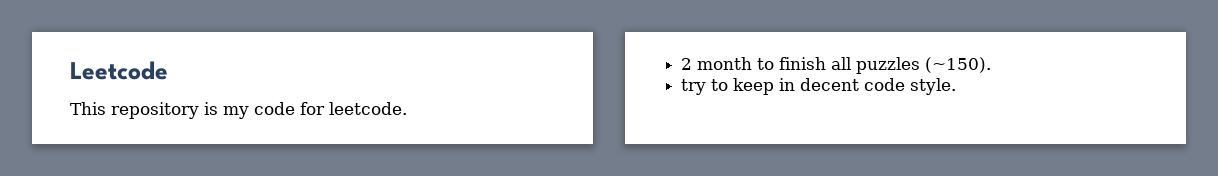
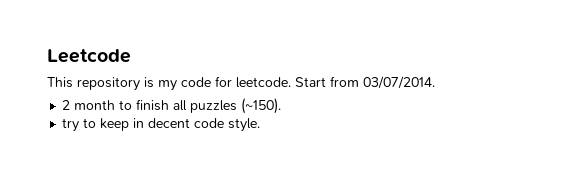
(407, 108) none -> [295,76,435,89] Start from 03/07/2014.

